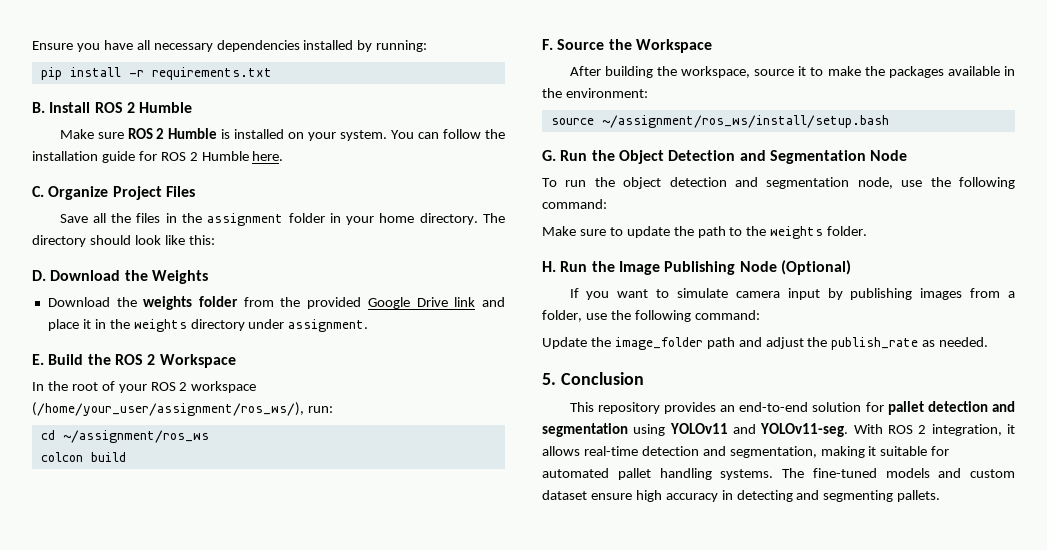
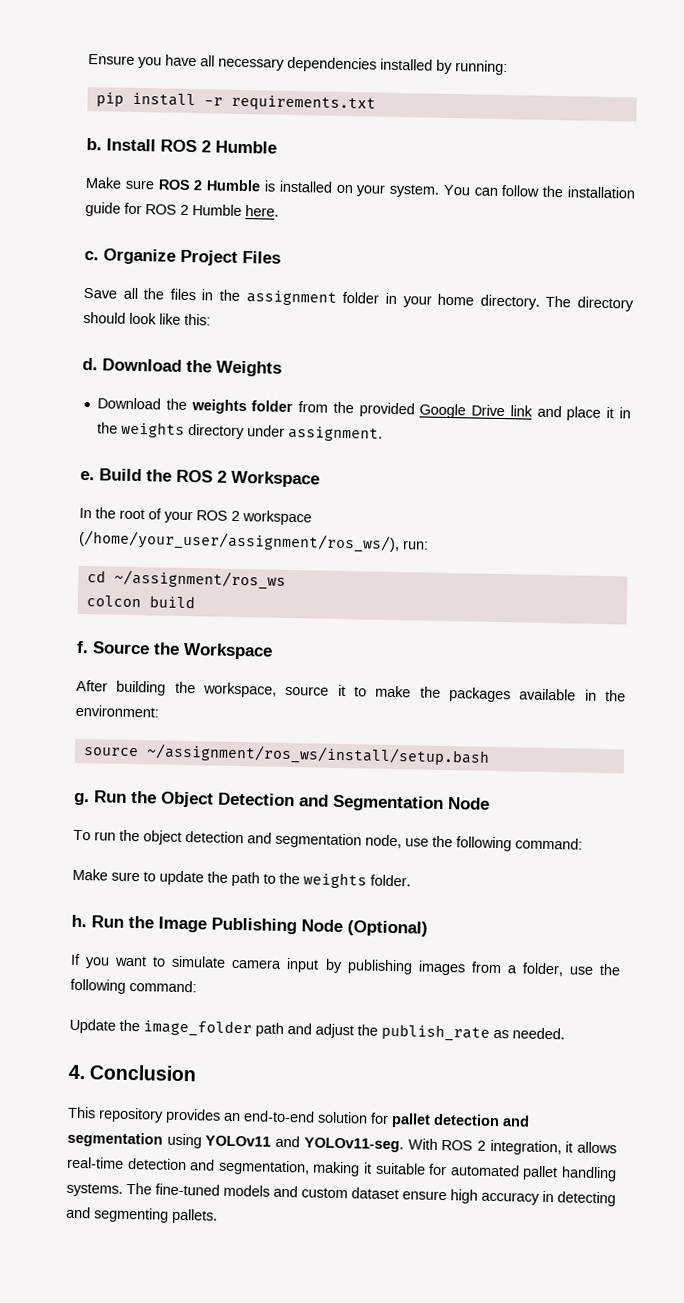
[32,102,45,113] B. -> [86,138,102,151] b.
[32,186,44,197] C. -> [84,250,99,261] c.
[32,270,46,281] D. -> [82,357,98,371] d.
[32,354,44,365] E. -> [80,470,95,481] e.
[542,39,553,50] F. -> [76,640,89,654] f.
[542,150,556,161] G. -> [74,792,90,806] g.
[542,261,556,272] H. -> [71,914,87,928] h.
[542,373,556,385] 5. -> [68,1064,86,1080] 4.

